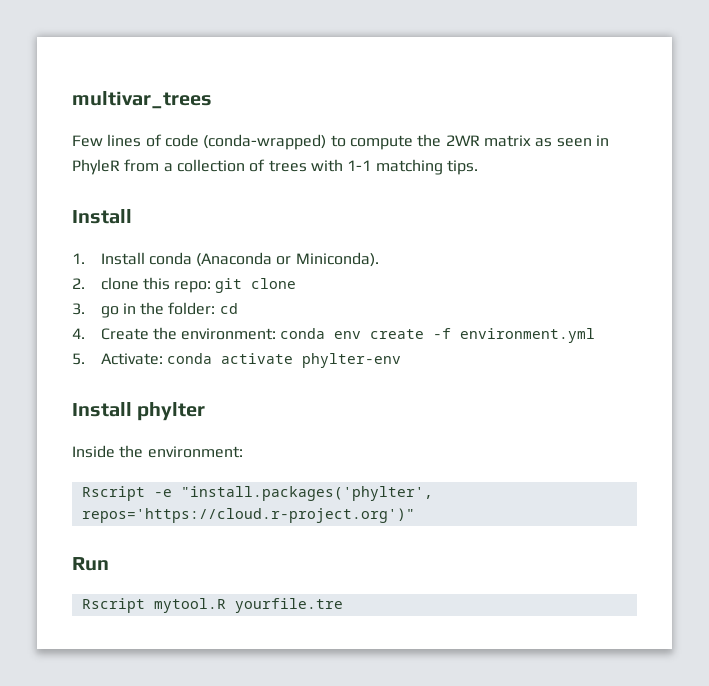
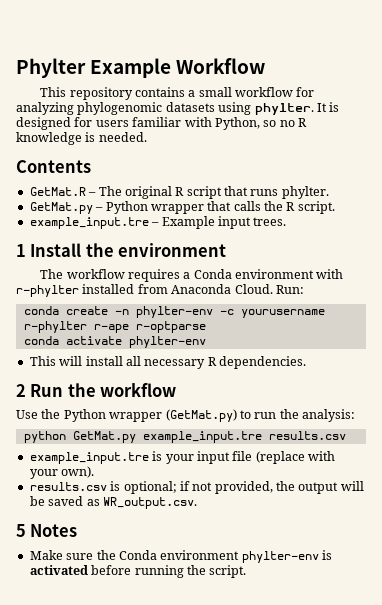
[72,91,212,109] [72,134,609,150] [72,159,478,175] [72,209,132,224] [72,252,379,267] [72,277,297,293] [72,302,238,318] [72,327,596,343] [72,353,401,368] [72,402,206,421] [72,445,243,458] [81,486,433,501] [81,508,415,523] [72,557,109,571] [81,598,343,613] multivar_trees // Few lines of code (conda-wrapped) to compute the 2WR matrix as seen in PhyleR from a collection of trees with 1-1 matching tips. // Install // 1. Install conda (Anaconda or Miniconda). // 2. clone this repo: git clone // 3. go in the folder: cd // 4. Create the environment: conda env create -f environment.yml // 5. Activate: conda activate phylter-env // Install phylter // Inside the environment: // Rscript -e "install.packages('phylter', repos='https://cloud.r-project.org')" // Run // Rscript mytool.R yourfile.tre -> [16,58,266,78] [40,87,315,100] [16,102,340,115] [16,117,307,130] [16,132,147,145] [16,160,91,173] [29,186,329,199] [29,201,335,214] [29,216,287,229] [16,243,227,257] [40,269,344,282] [16,284,304,297] [23,306,325,318] [23,321,206,333] [23,336,206,348] [29,356,306,369] [16,383,177,397] [16,409,355,422] [23,431,346,443] [29,451,335,464] [29,466,95,479] [29,481,364,494] [29,496,197,509] [16,524,78,537] [29,550,332,563] [29,565,247,578] Phylter Example Workflow // This repository contains a small workflow for analyzing phylogenomic datasets using phylter. It is designed for users familiar with Python, so no R knowledge is needed. // Contents // GetMat.R – The original R script that runs phylter. // GetMat.py – Python wrapper that calls the R script. // example_input.tre – Example input trees. // 1 Install the environment // The workflow requires a Conda environment with r-phylter installed from Anaconda Cloud. Run: // conda create -n phylter-env -c yourusername r-phylter r-ape r-optparse // conda activate phylter-env // This will install all necessary R dependencies. // 2 Run the workflow // Use the Python wrapper (GetMat.py) to run the analysis: // python GetMat.py example_input.tre results.csv // example_input.tre is your input file (replace with your own). // results.csv is optional; if not provided, the output will be saved as WR_output.csv. // 5 Notes // Make sure the Conda environment phylter-env is activated before running the script.

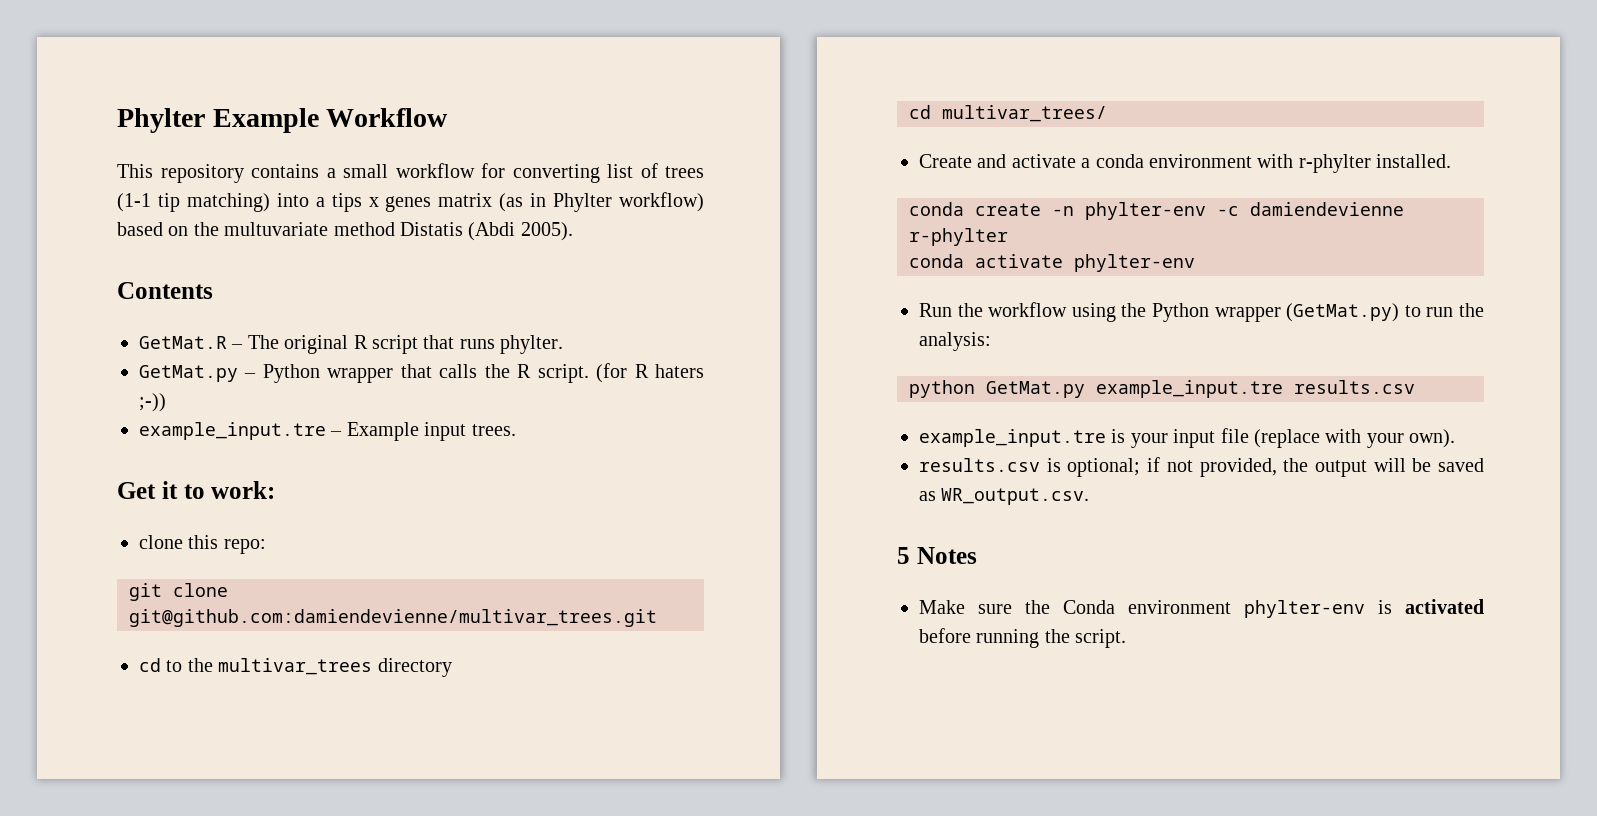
[16,102,340,115] [16,117,307,130] [16,132,147,145] analyzing phylogenomic datasets using phylter. It is designed for users familiar with Python, so no R knowledge is needed. -> [512,163,704,183] [117,192,705,212] [117,222,573,241] converting list of trees (1-1 tip matching) into a tips x genes matrix (as in Phylter workflow) based on the multuvariate method Distatis (Abdi 2005).
(335, 207) none -> [596,363,704,383] [139,393,166,412] (for R haters ;-))
[16,243,227,257] [40,269,344,282] [16,284,304,297] 1 Install the environment // The workflow requires a Conda environment with r-phylter installed from Anaconda Cloud. Run: -> [117,481,276,499] [139,535,266,554] [129,583,228,601] [129,609,657,627] [139,658,452,677] [909,105,1107,122] [919,154,1452,173] Get it to work: // clone this repo: // git clone git@github.com:damiendevienne/multivar_trees.git // cd to the multivar_trees directory // cd multivar_trees/ // Create and activate a conda environment with r-phylter installed.
[240,309,325,318] [23,321,206,333] yourusername r-phylter r-ape r-optparse -> [1250,202,1404,216] [909,228,1008,246] damiendevienne r-phylter
[29,356,306,369] [16,384,26,397] This will install all necessary R dependencies. // 2 -> (1195, 263) none
[16,410,38,419] // Use -> [1071,303,1116,322] using

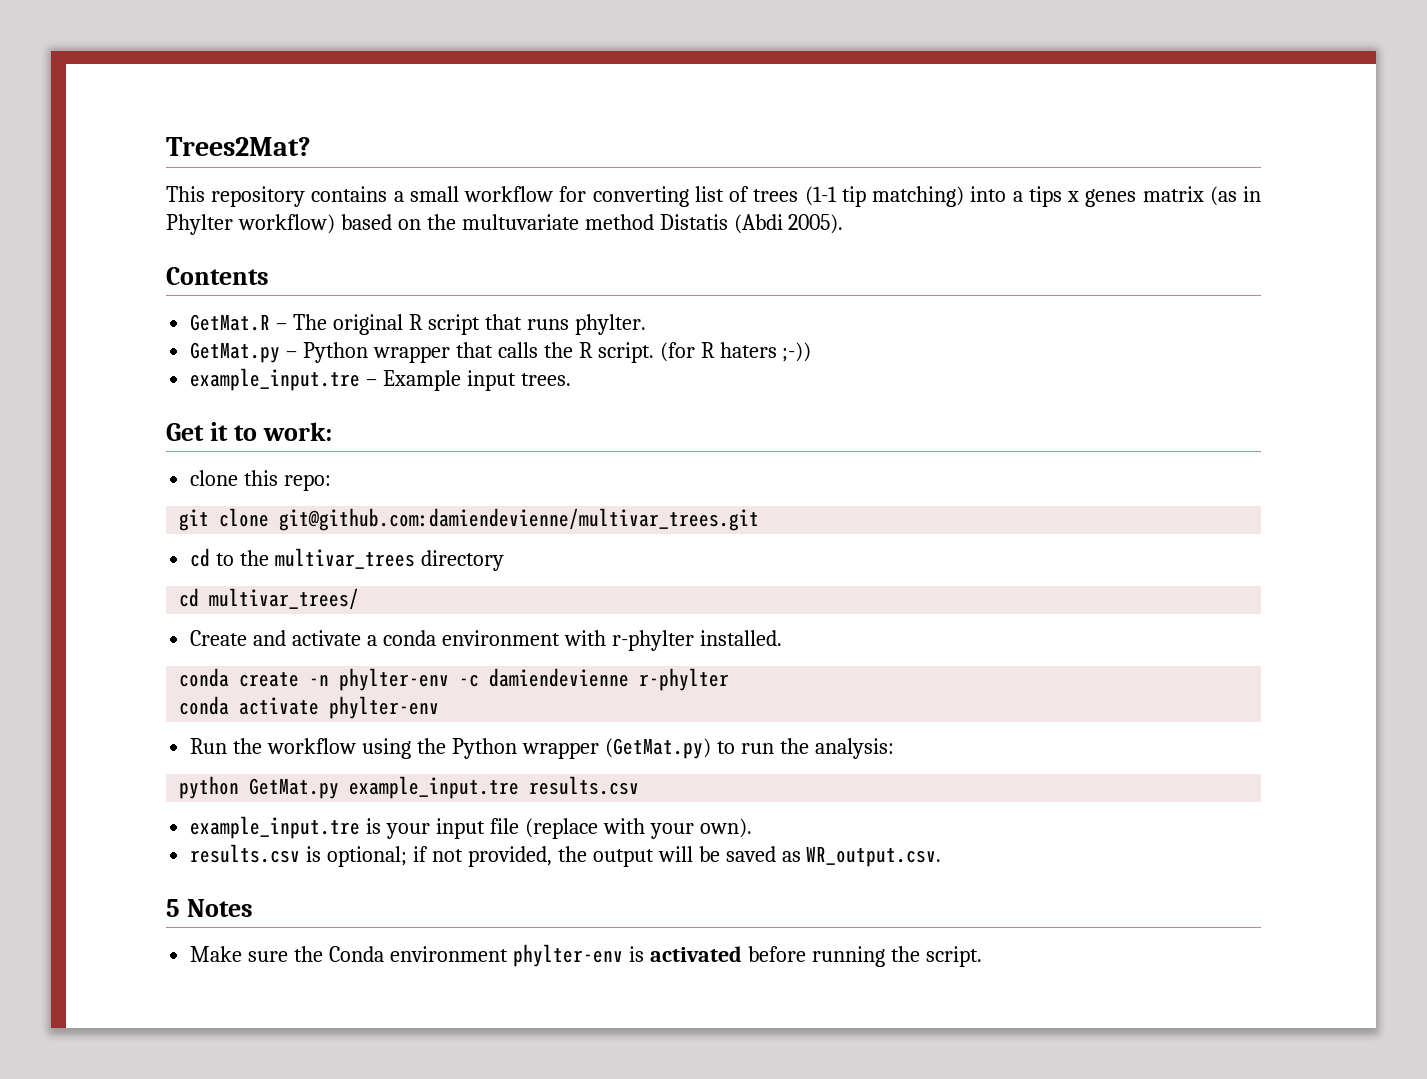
[117,108,449,133] Phylter Example Workflow -> [166,137,311,156] Trees2Mat?

